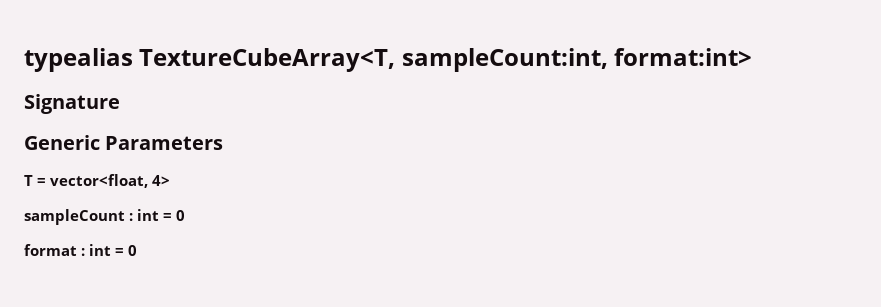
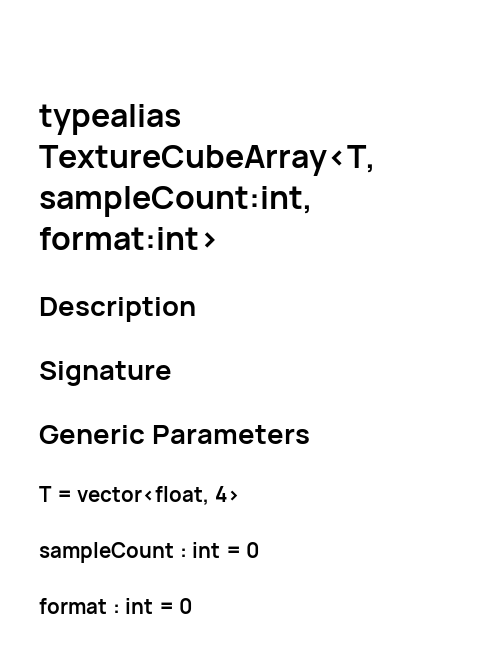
(752, 57) none -> [39,297,196,322] // Description

